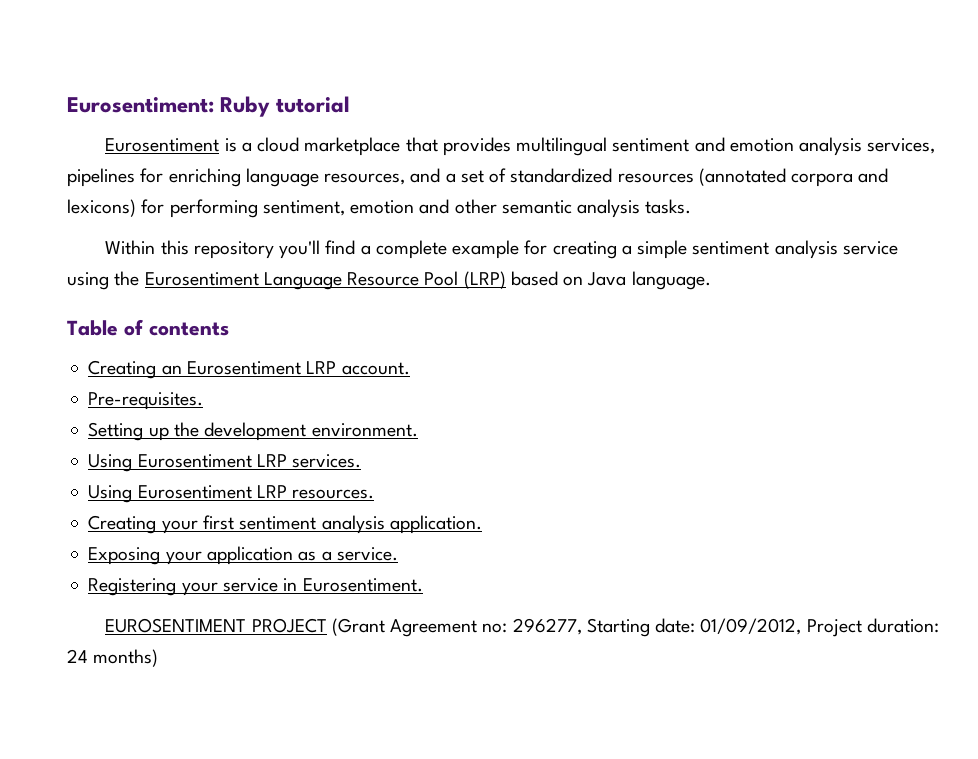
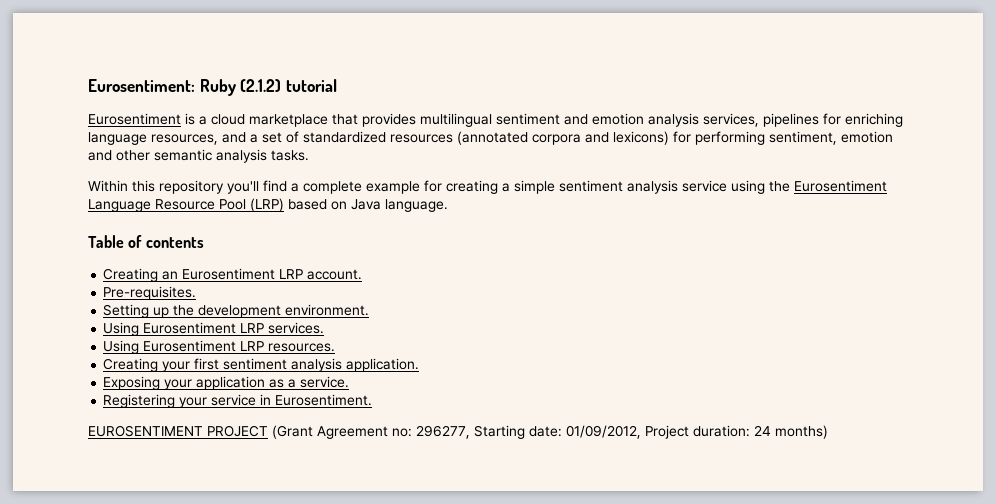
(271, 106) none -> [240,79,282,92] (2.1.2)

